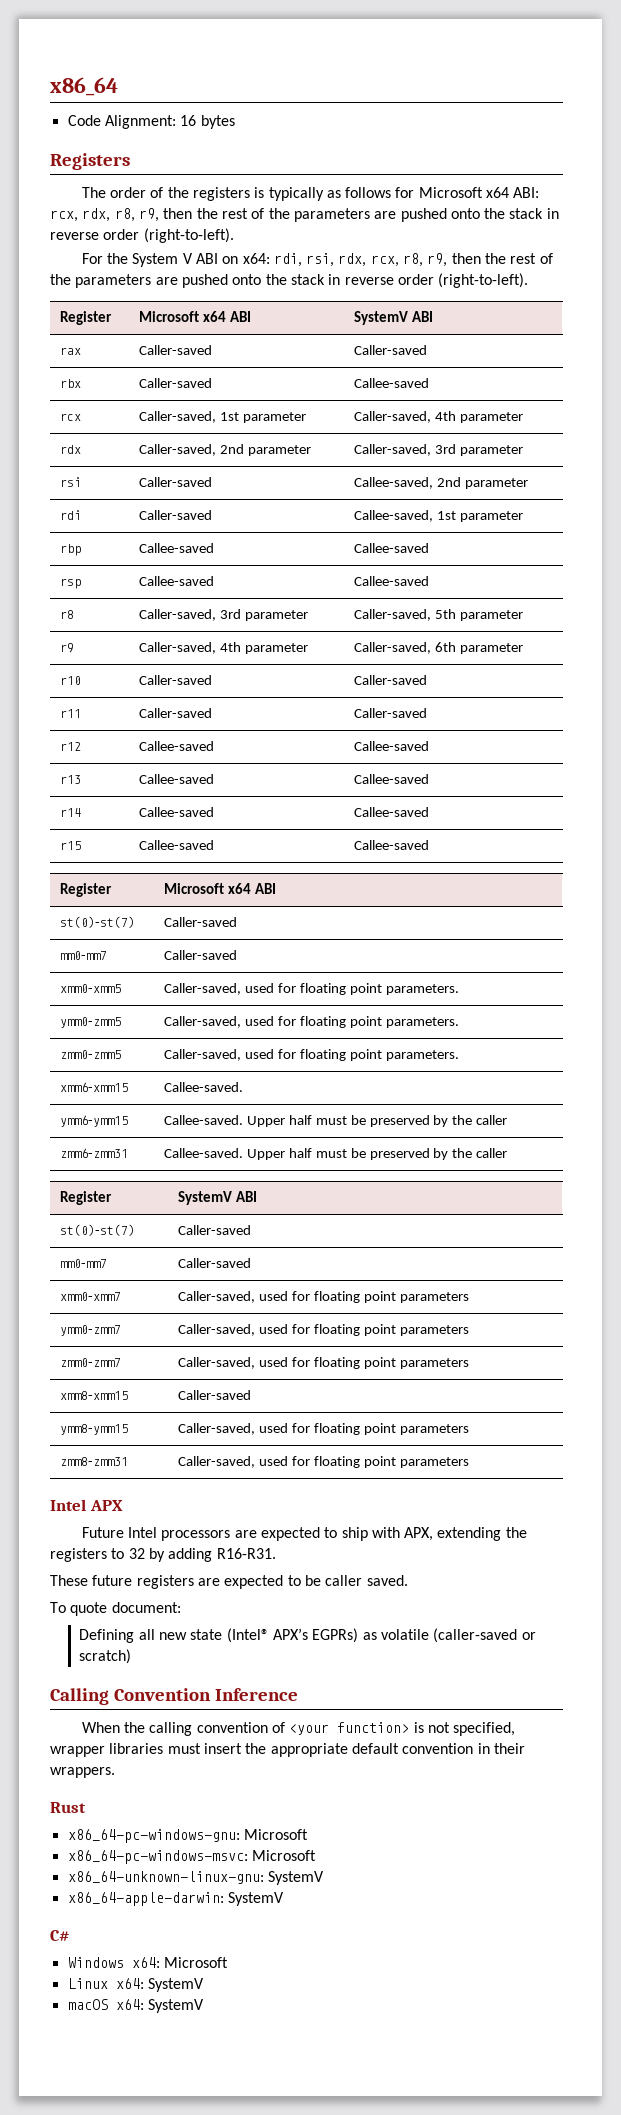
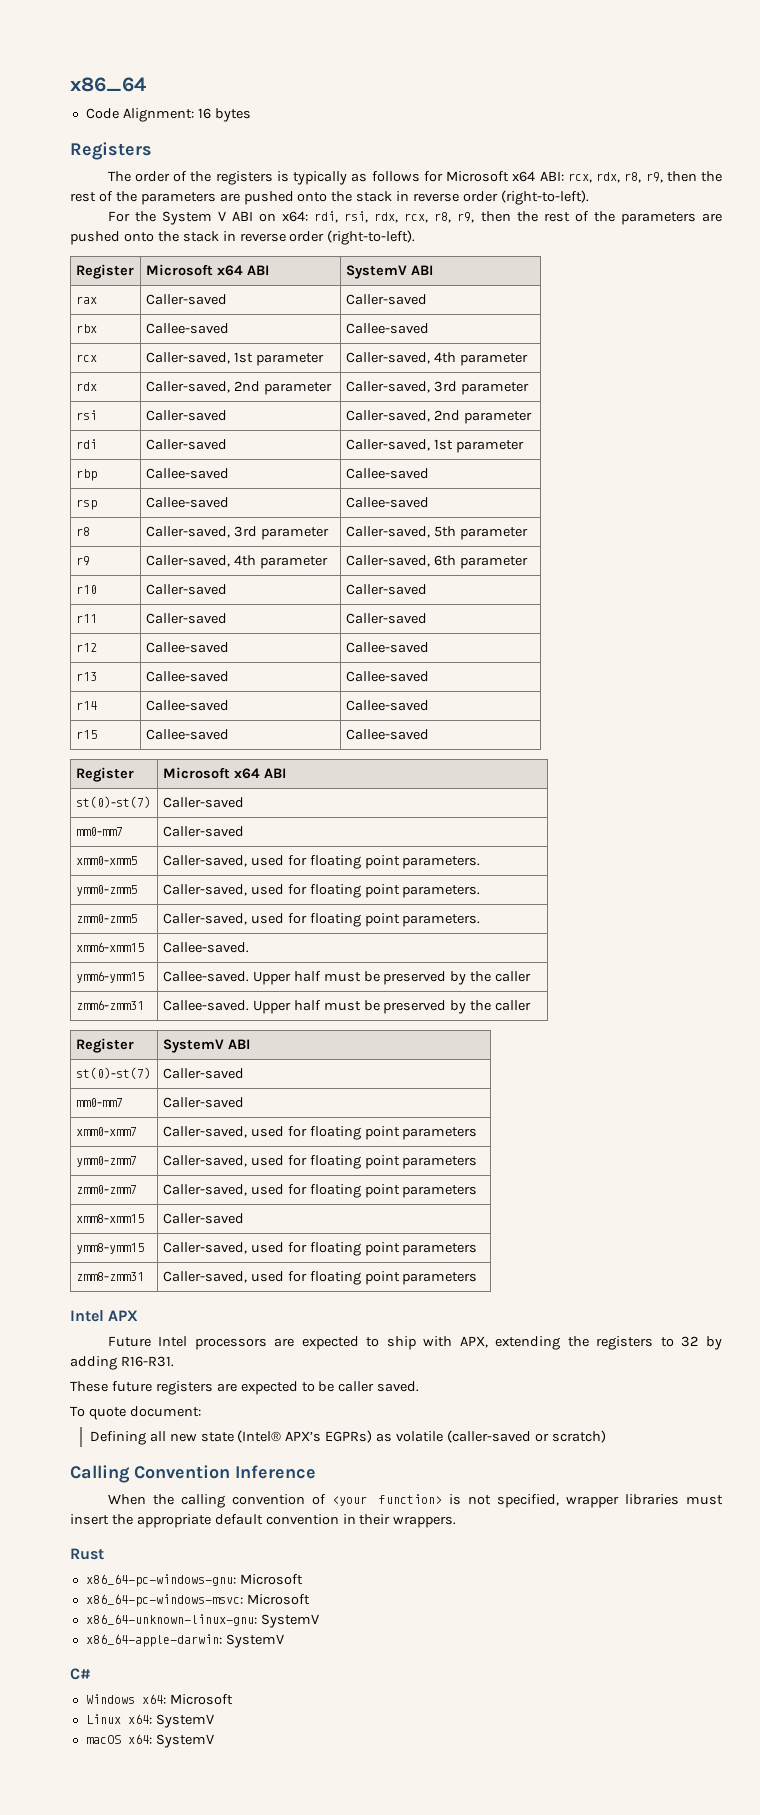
[138,378,212,388] Caller-saved -> [145,323,229,334] Callee-saved
[353,477,433,489] Callee-saved, -> [345,410,430,422] Caller-saved,
[353,510,433,522] Callee-saved, -> [345,439,430,451] Caller-saved,

